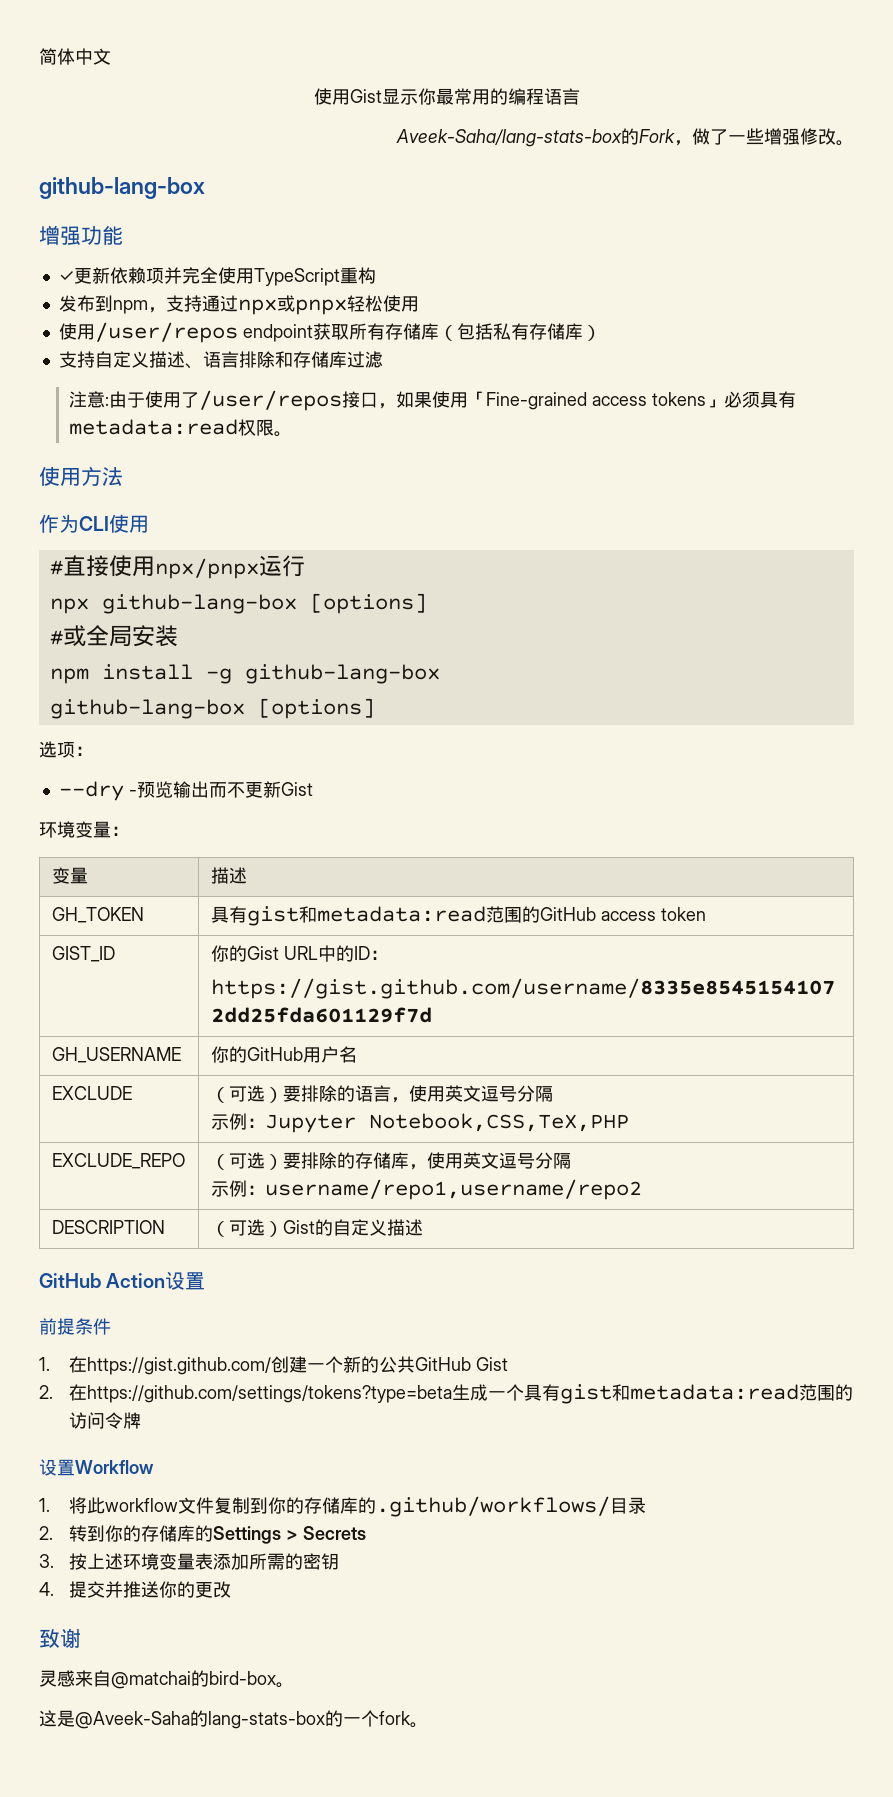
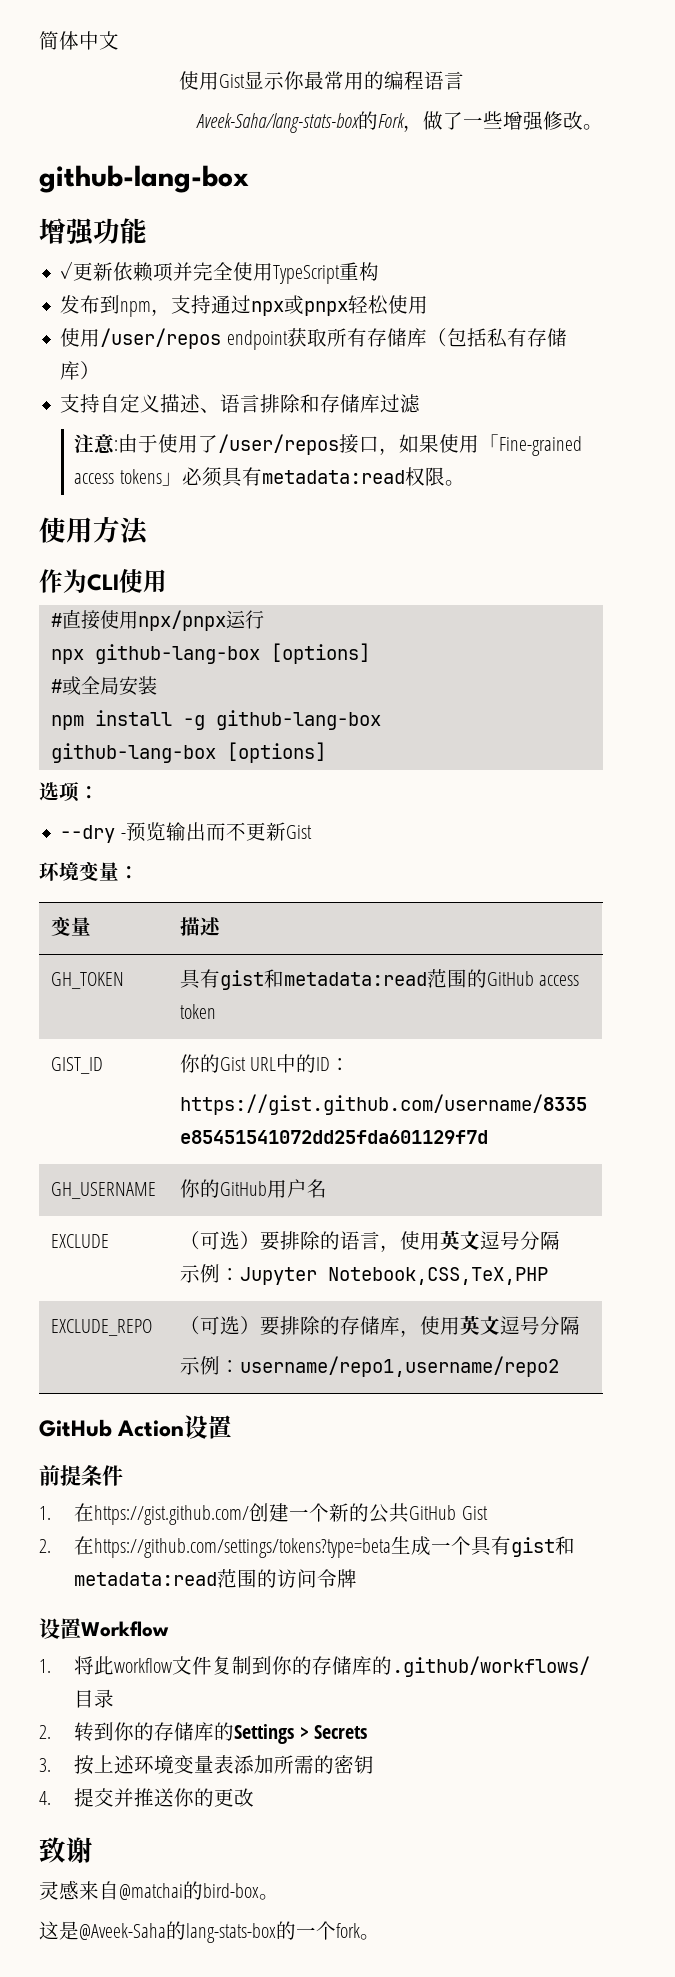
[51,1220,165,1234] [210,1219,423,1237] // DESCRIPTION | （可选）Gist的自定义描述 -> (559, 1366) none

